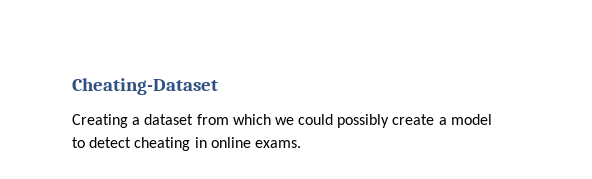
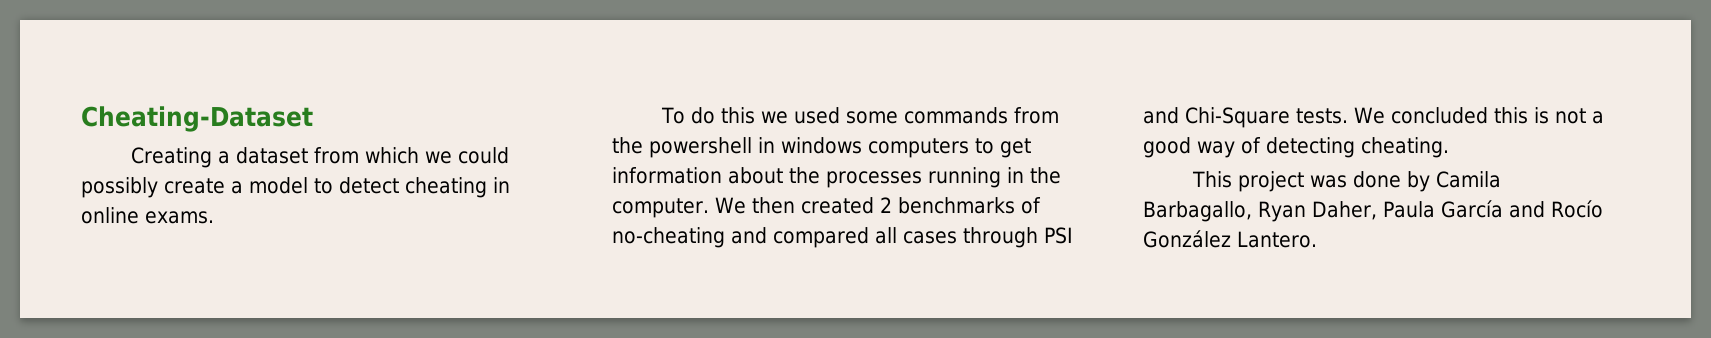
(301, 144) none -> [660,107,1060,124] [612,137,1031,158] [612,167,1061,188] [612,197,1041,218] [612,227,1073,248] [1143,107,1604,128] [1143,137,1449,158] [1191,171,1501,192] [1143,200,1603,222] [1143,230,1317,248] // To do this we used some commands from the powershell in windows computers to get information about the processes running in the computer. We then created 2 benchmarks of no-cheating and compared all cases through PSI and Chi-Square tests. We concluded this is not a good way of detecting cheating. // This project was done by Camila Barbagallo, Ryan Daher, Paula García and Rocío González Lantero.

